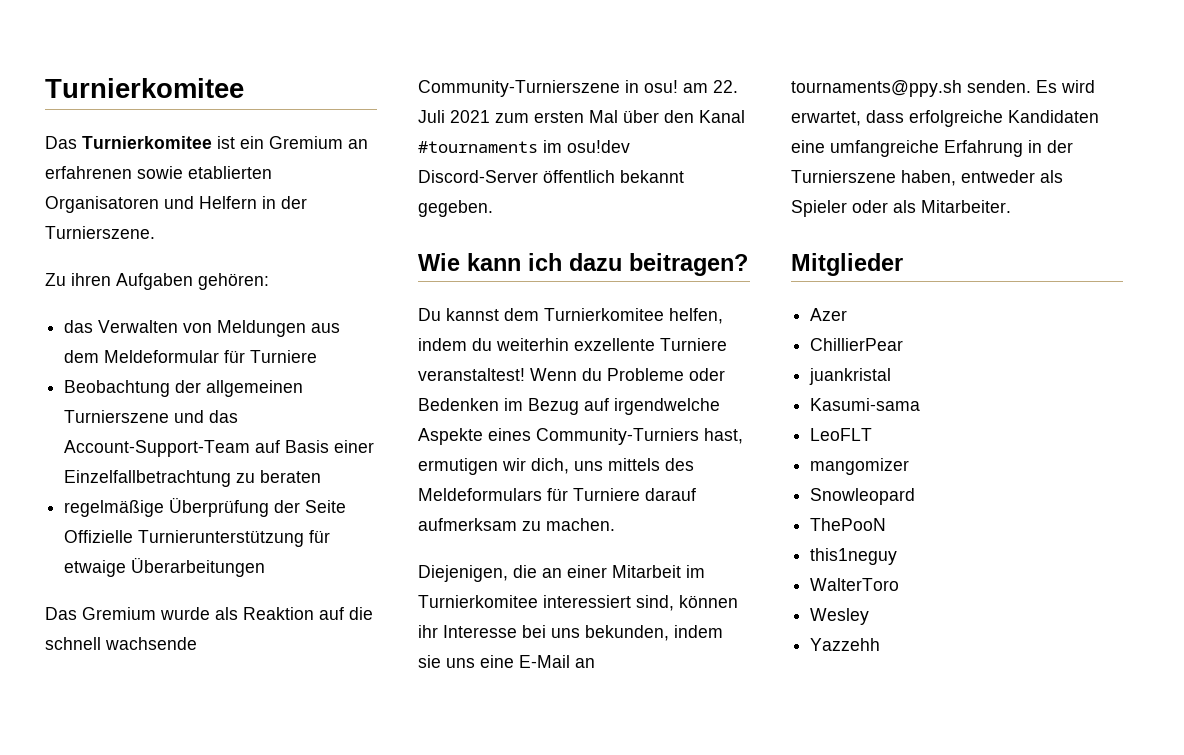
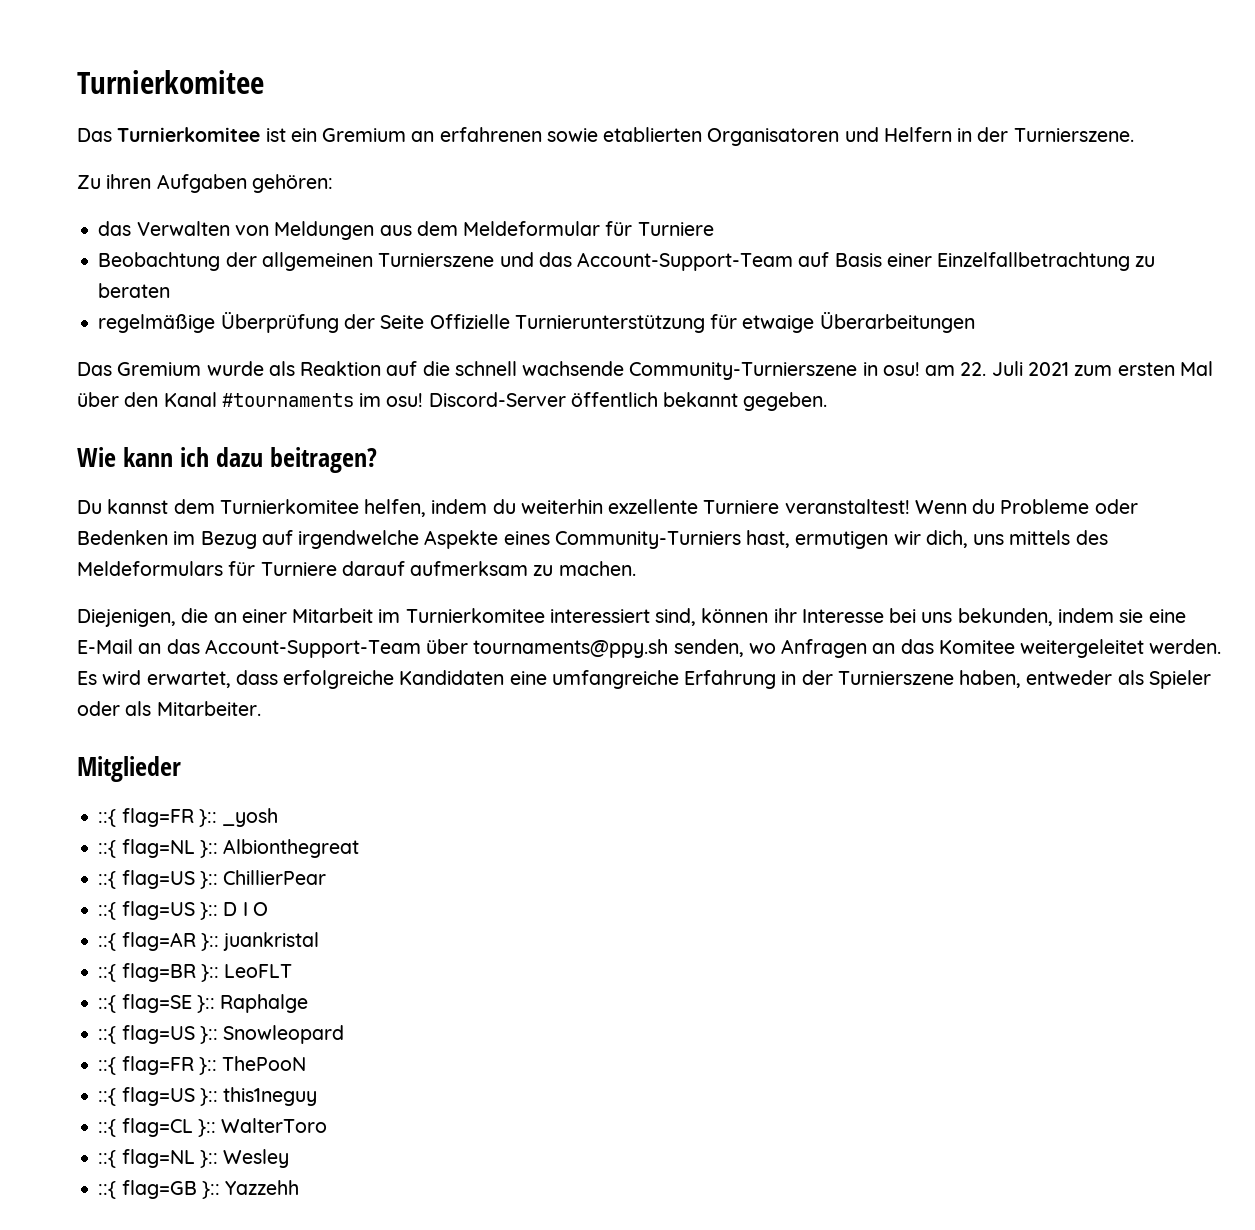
[567,140,630,153] osu!dev -> [386,393,424,407] osu!
[446,658,475,668] uns -> (1144, 616) none
[791,80,1031,97] tournaments@ppy.sh senden. -> [166,639,1222,658] das Account-Support-Team über tournaments@ppy.sh senden, wo Anfragen an das Komitee weitergeleitet werden.
[810,308,848,321] [810,338,904,351] [809,368,892,385] [810,398,921,411] [810,428,873,441] [810,458,910,475] [810,488,916,505] [810,518,887,531] [810,548,898,565] [810,578,900,591] [810,608,870,625] Azer // ChillierPear // juankristal // Kasumi-sama // LeoFLT // mangomizer // Snowleopard // ThePooN // this1neguy // WalterToro // Wesley // -> [98,808,279,827] [98,839,360,858] [98,870,327,889] [98,901,268,920] [98,932,320,951] [98,963,293,982] [98,994,309,1013] [98,1025,345,1044] [98,1056,307,1075] [98,1087,318,1106] [98,1118,328,1137] [98,1149,290,1168] [98,1180,220,1199] ::{ flag=FR }:: _yosh // ::{ flag=NL }:: Albionthegreat // ::{ flag=US }:: ChillierPear // ::{ flag=US }:: D I O // ::{ flag=AR }:: juankristal // ::{ flag=BR }:: LeoFLT // ::{ flag=SE }:: Raphalge // ::{ flag=US }:: Snowleopard // ::{ flag=FR }:: ThePooN // ::{ flag=US }:: this1neguy // ::{ flag=CL }:: WalterToro // ::{ flag=NL }:: Wesley // ::{ flag=GB }::

